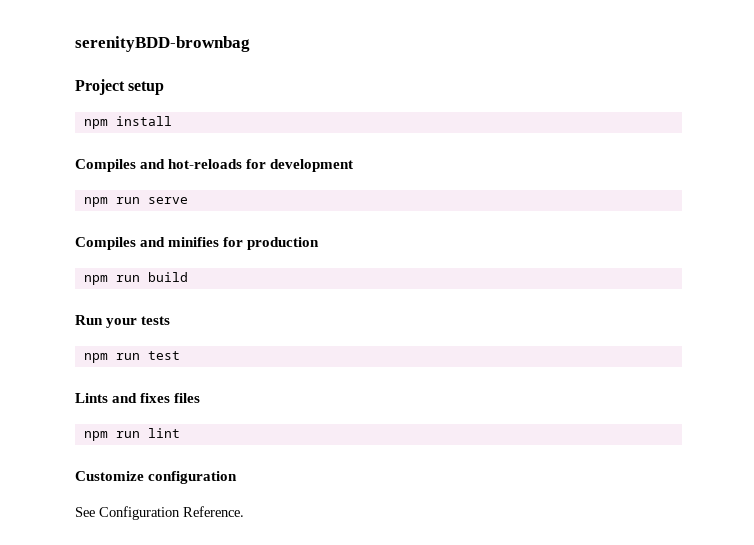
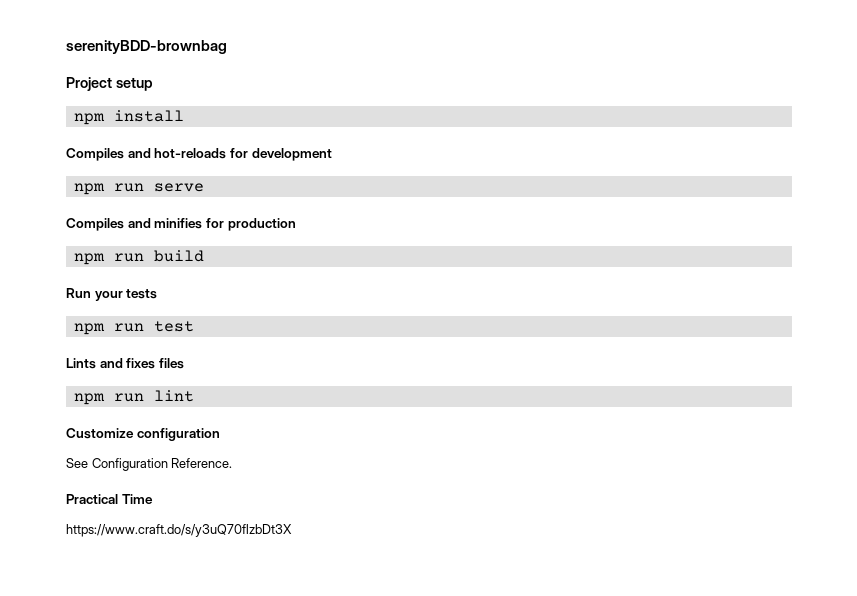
(244, 511) none -> [66,494,153,504] [66,524,292,537] // Practical Time // https://www.craft.do/s/y3uQ70flzbDt3X

